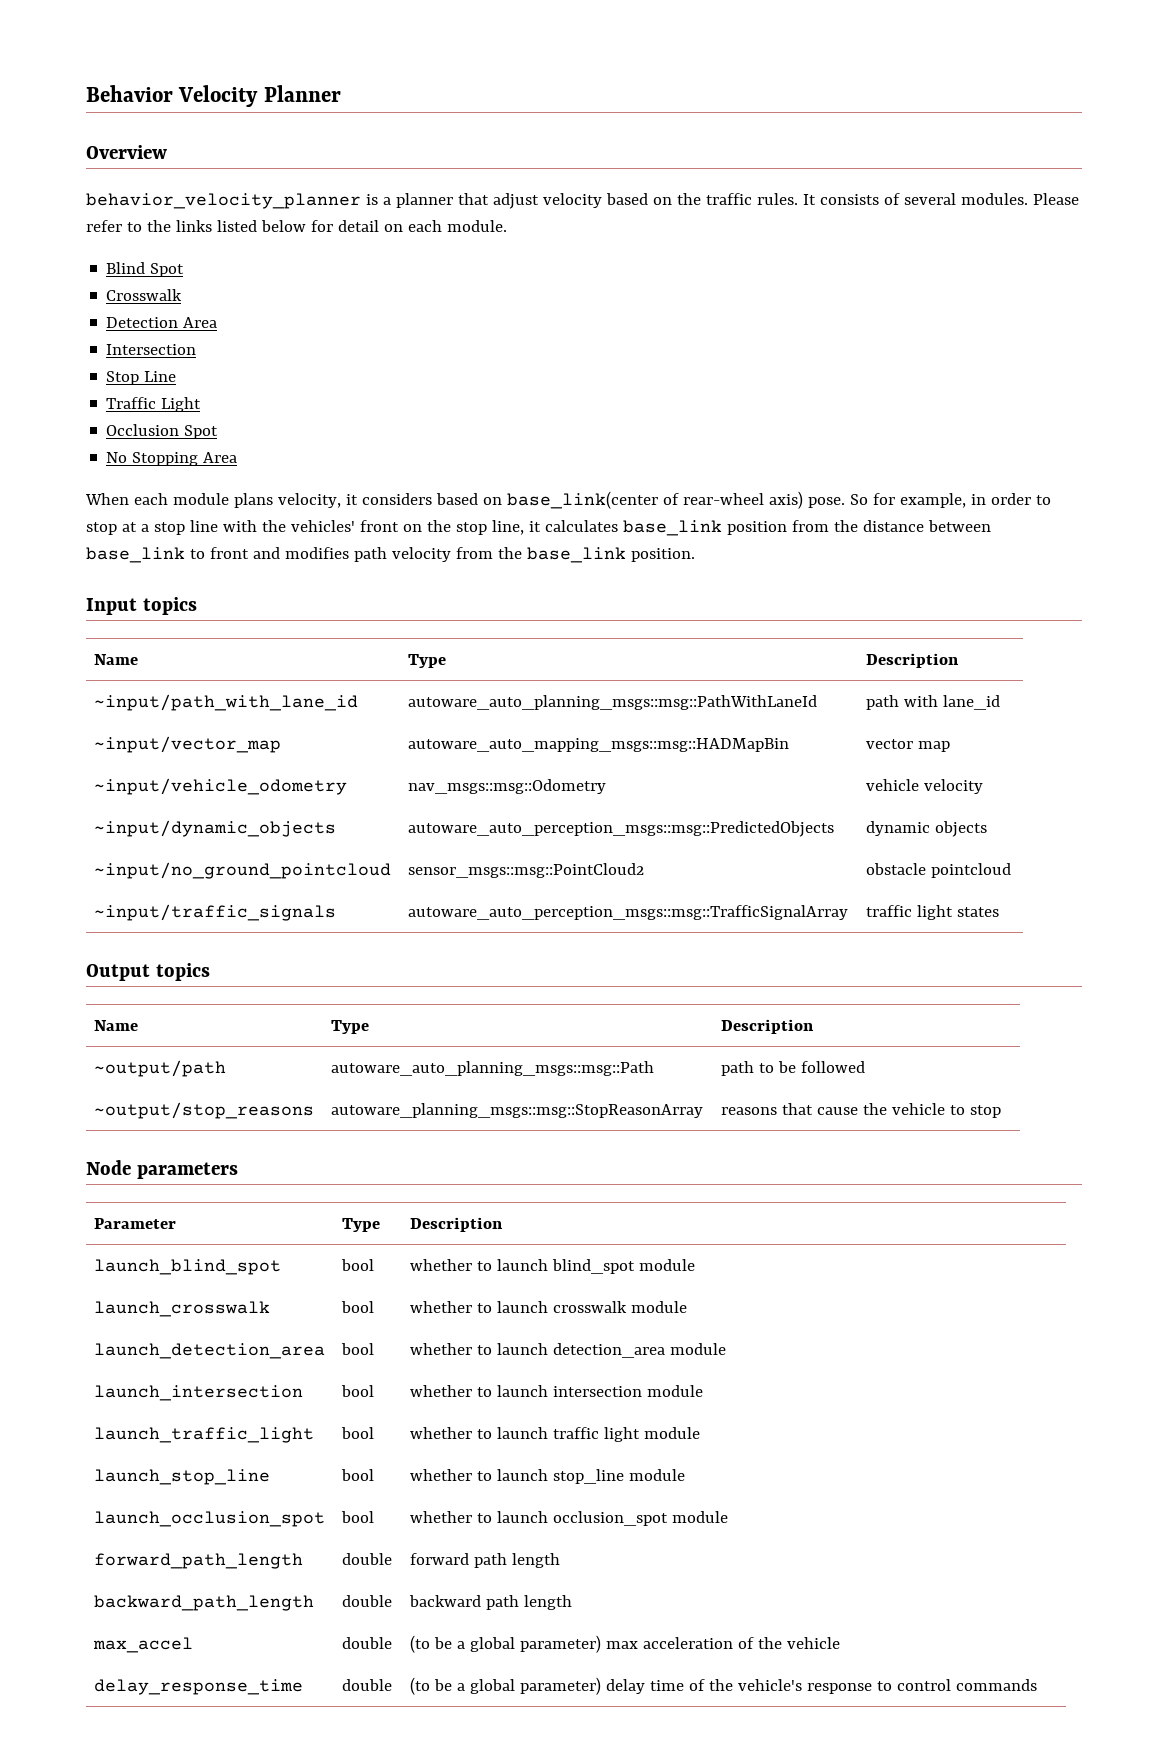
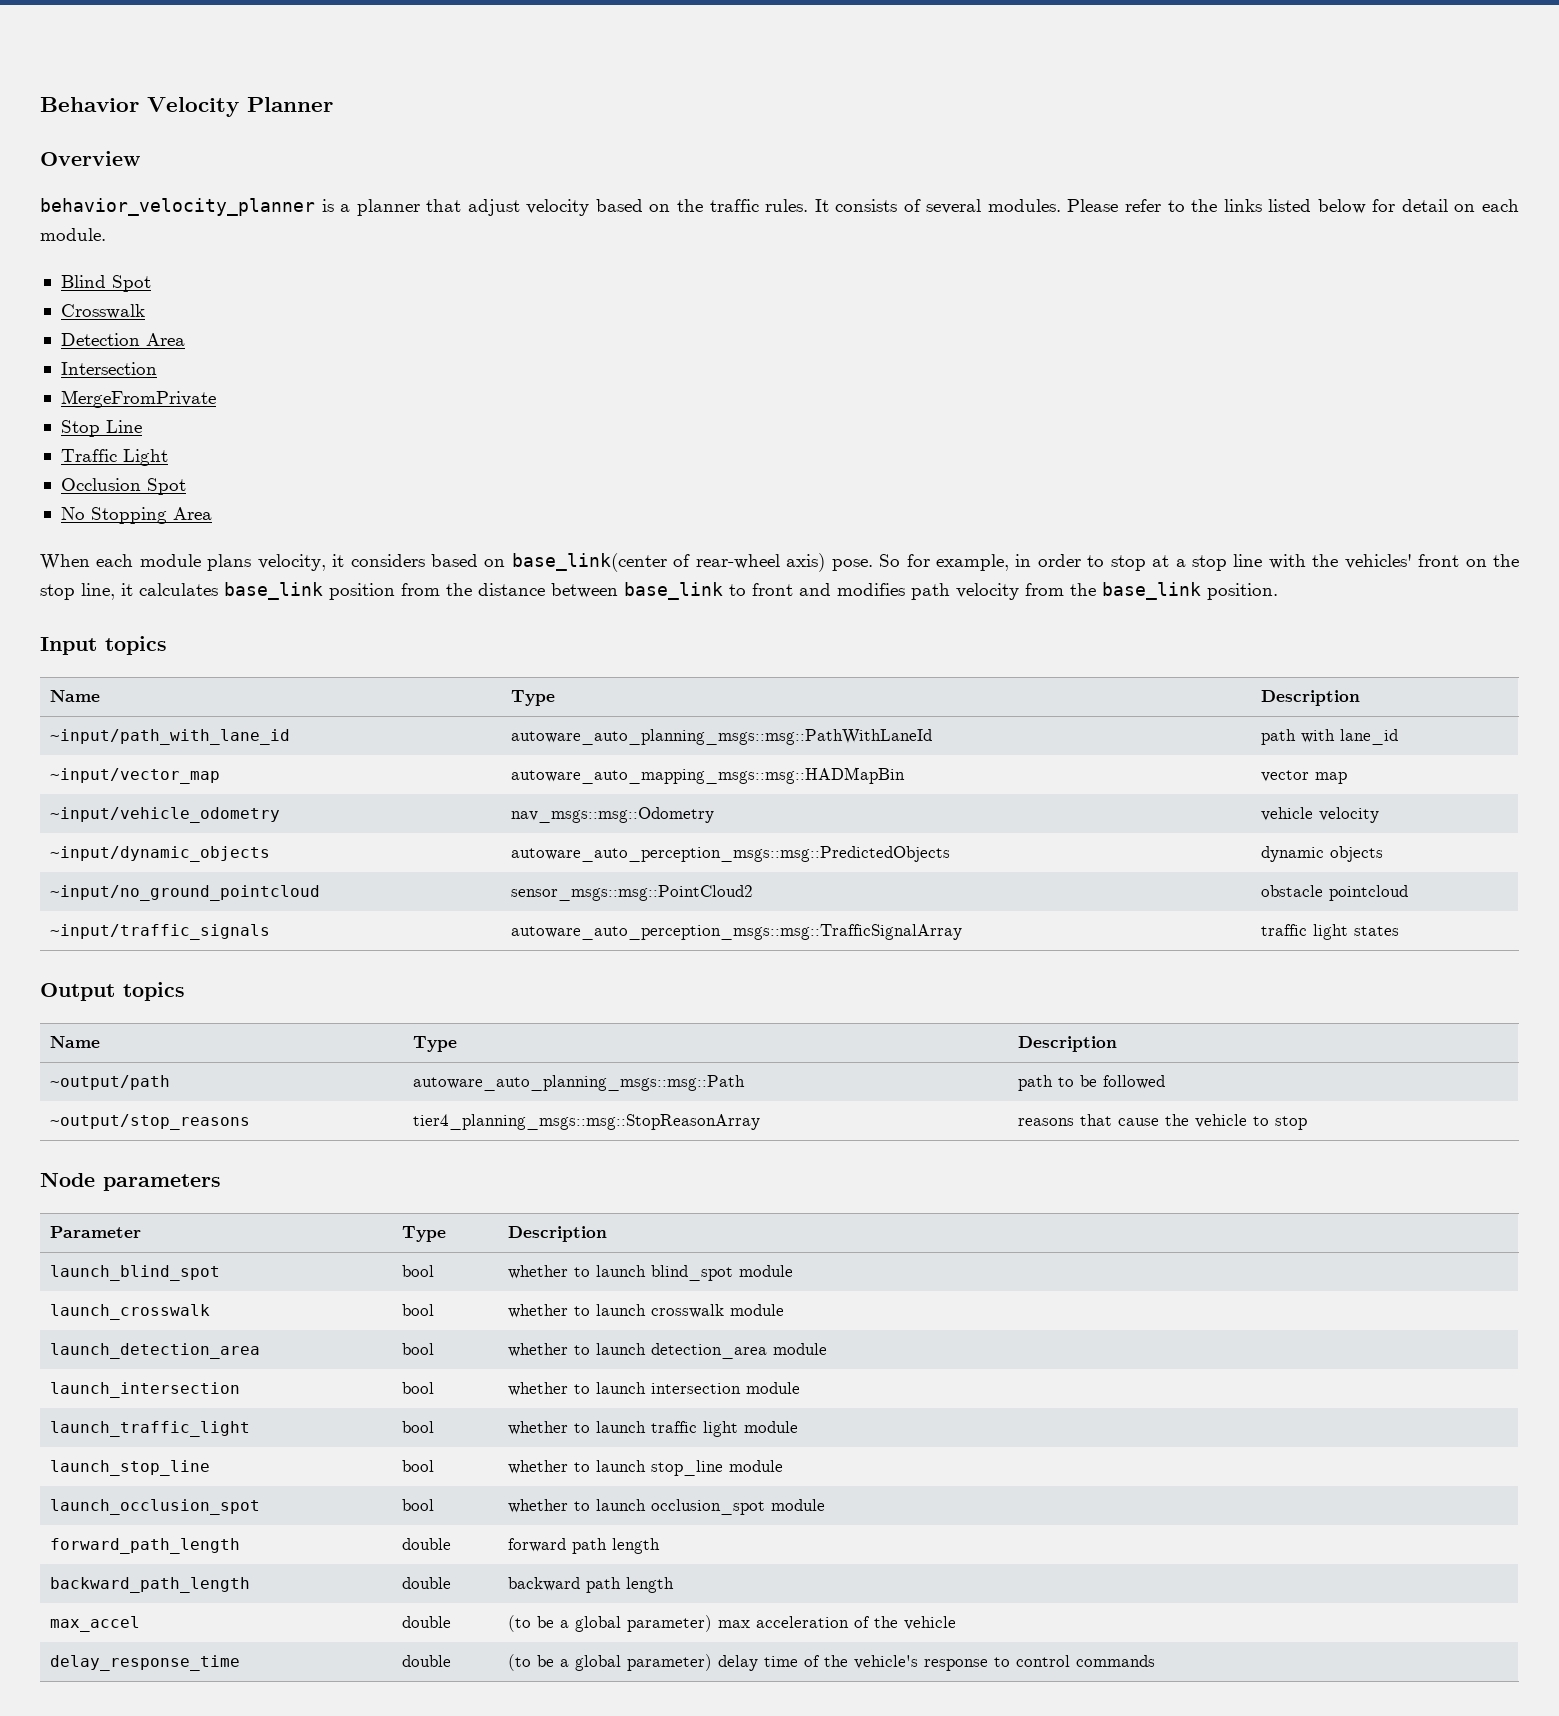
(197, 349) none -> [60,390,216,408] // MergeFromPrivate
[331,1103,704,1118] autoware_planning_msgs::msg::StopReasonArray -> [412,1114,760,1130] tier4_planning_msgs::msg::StopReasonArray

